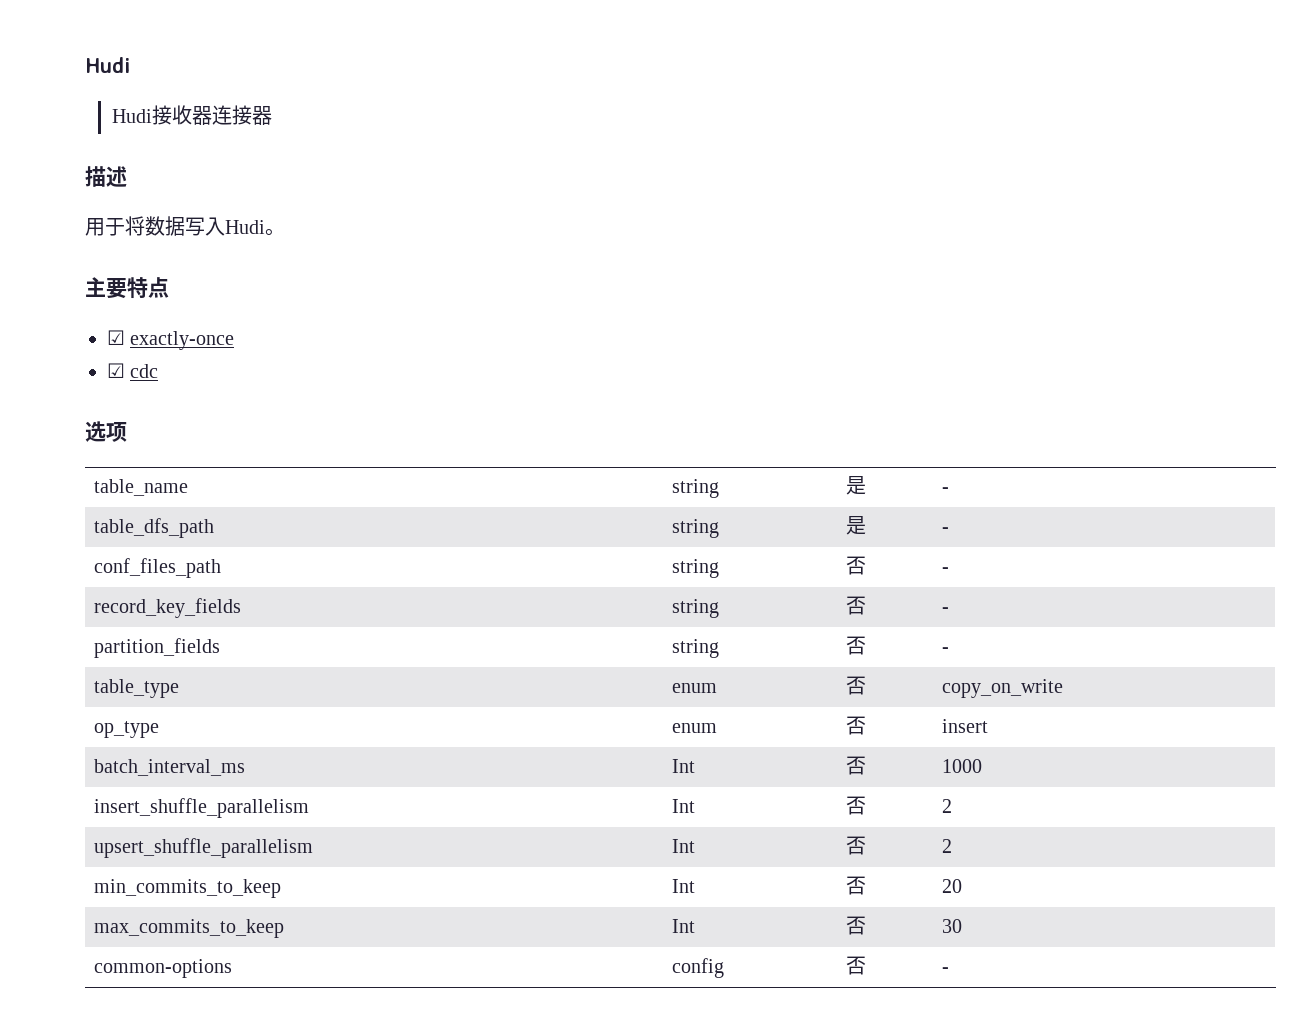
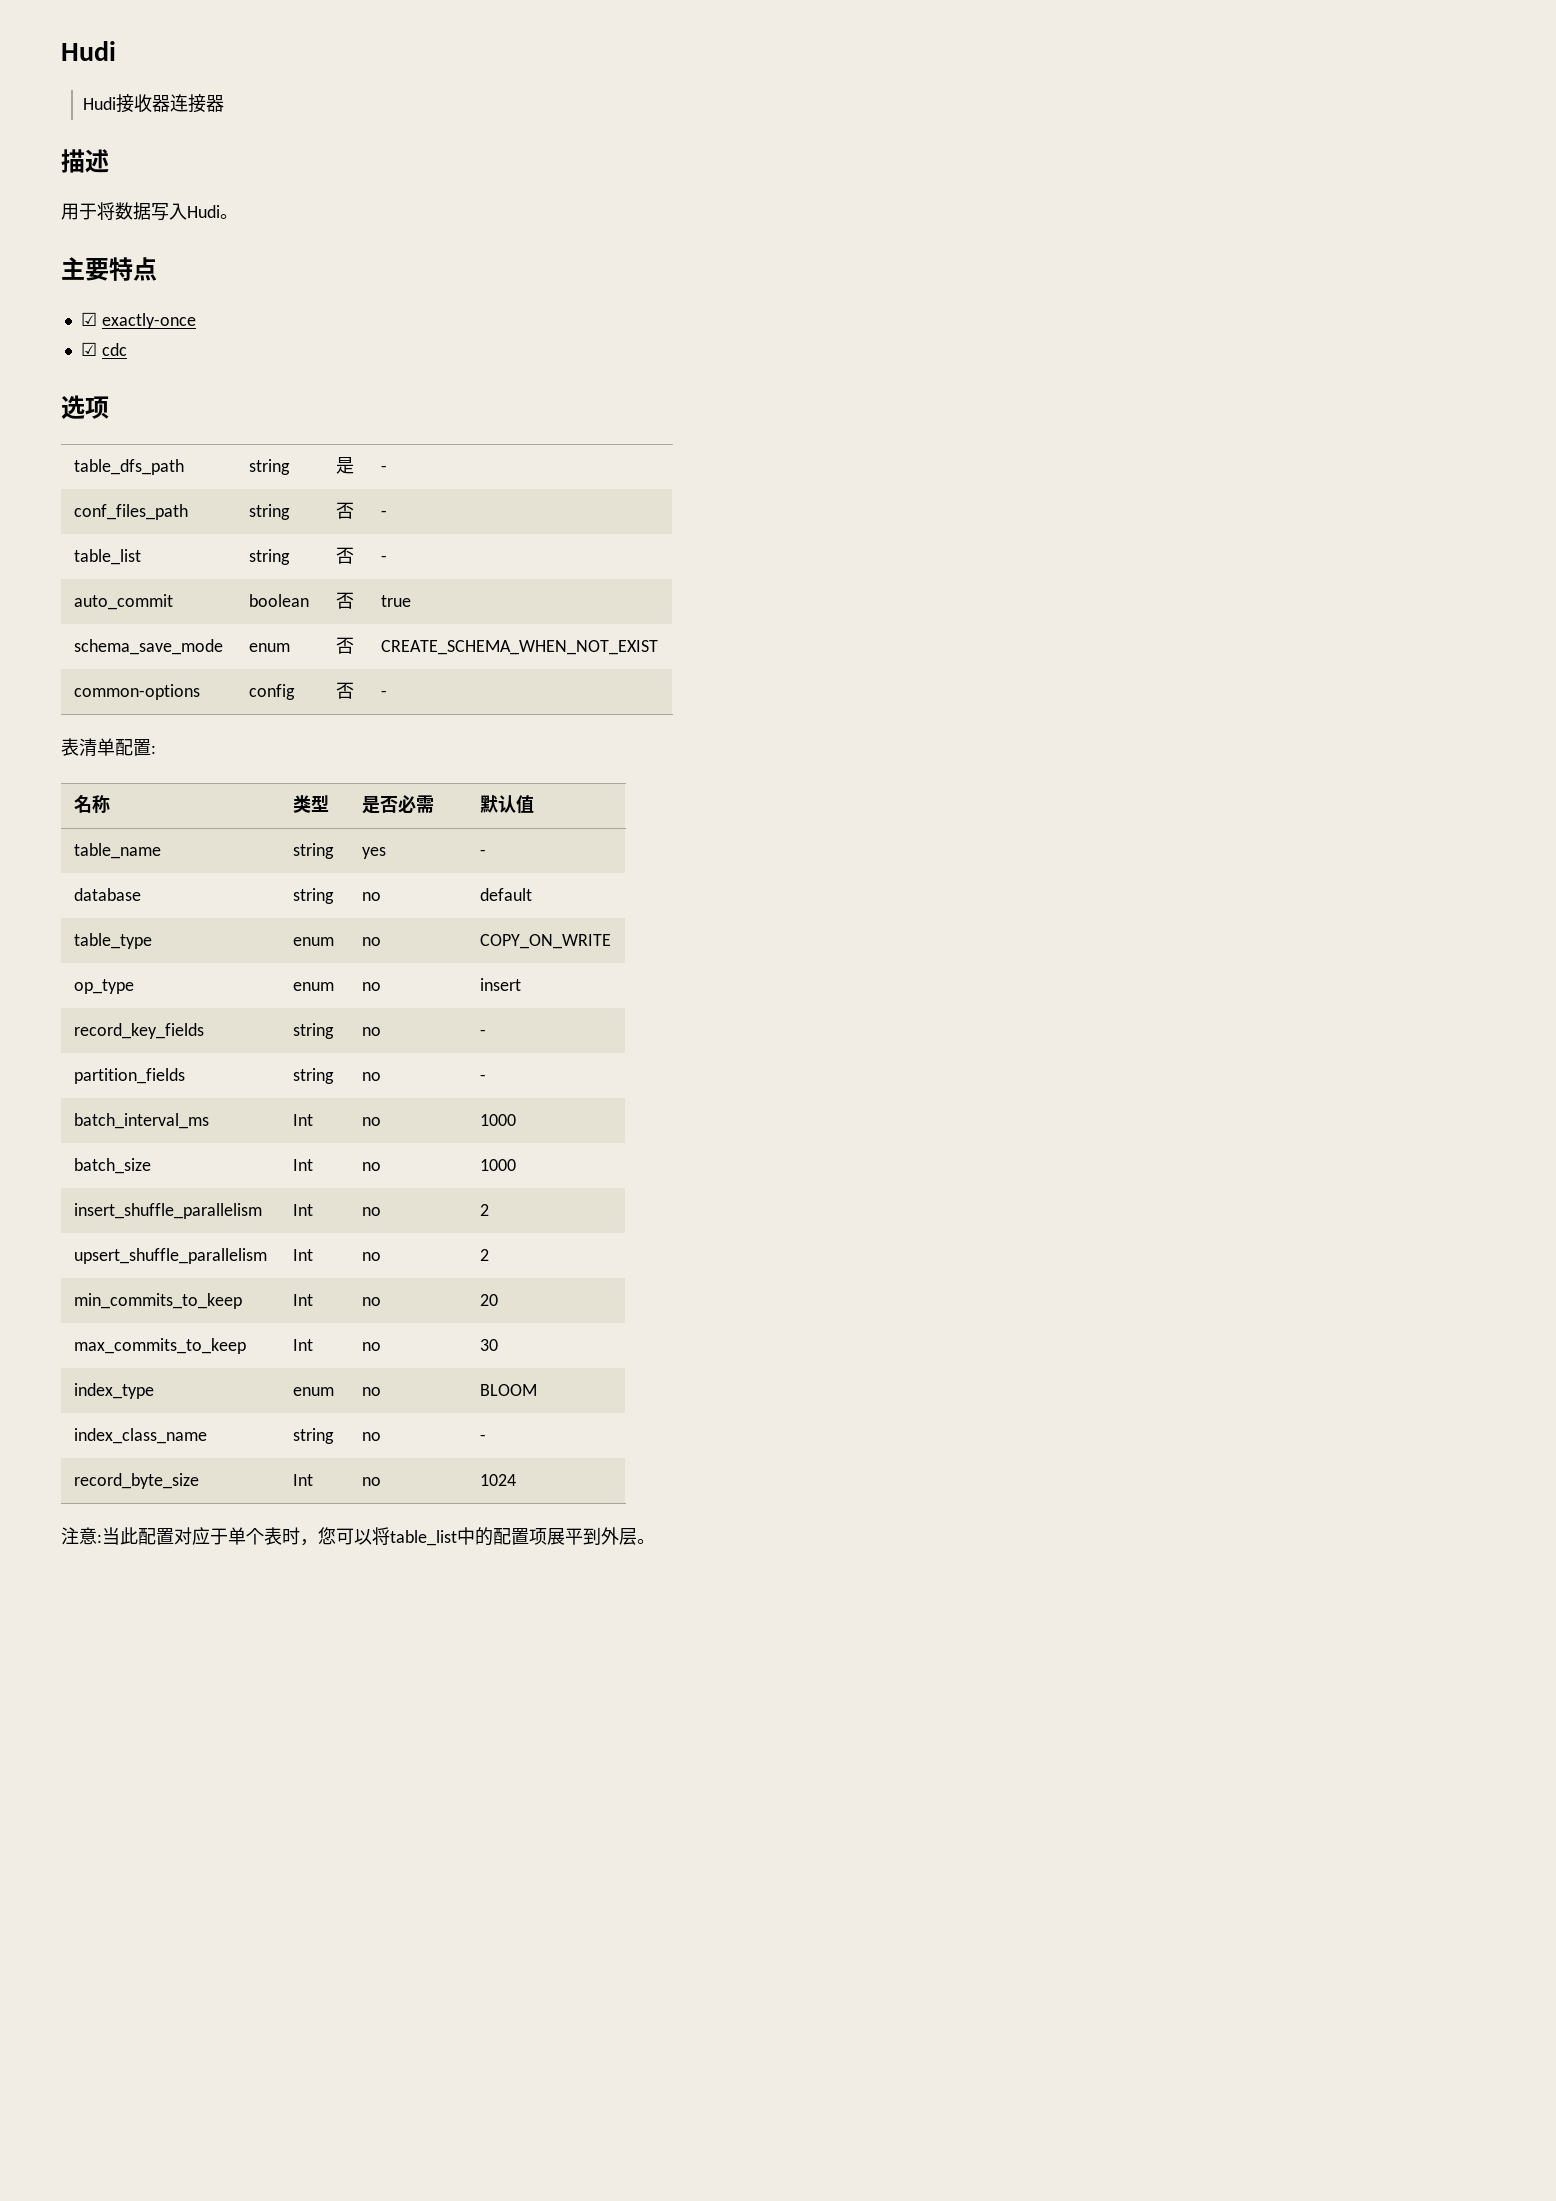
[94,479,189,496] [672,479,720,498] [846,476,867,495] [942,487,950,493] // table_name | string | 是 | - -> (109, 407) none
[94,598,242,618] [672,599,720,618] [846,596,867,615] [942,607,950,613] [94,638,221,658] [672,639,720,658] [846,636,867,655] [942,647,950,653] [94,679,180,698] [672,683,718,693] [846,676,867,695] [942,679,1064,698] [94,721,160,738] [672,723,718,733] [846,716,867,735] [942,719,989,733] [94,759,246,776] [672,759,696,773] [846,756,867,775] [942,759,983,773] [94,798,310,818] [672,799,696,813] [846,796,867,815] [942,799,953,813] [94,838,314,858] [672,839,696,853] [846,836,867,855] [942,839,953,853] [94,879,282,898] [672,879,696,893] [846,876,867,895] [942,879,963,893] [94,919,285,938] [672,919,696,933] [846,916,867,935] [942,919,963,933] [94,959,233,978] [672,958,725,978] [846,956,867,975] [942,967,950,973] record_key_fields | string | 否 | - // partition_fields | string | 否 | - // table_type | enum | 否 | copy_on_write // op_type | enum | 否 | insert // batch_interval_ms | Int | 否 | 1000 // insert_shuffle_parallelism | Int | 否 | 2 // upsert_shuffle_parallelism | Int | 否 | 2 // min_commits_to_keep | Int | 否 | 20 // max_commits_to_keep | Int | 否 | 30 // common-options | config | 否 | - -> [73,549,141,565] [248,549,290,565] [335,547,354,564] [380,555,387,562] [73,594,173,610] [248,594,309,607] [335,592,354,609] [380,595,411,607] [73,639,223,655] [248,643,290,652] [335,637,354,654] [380,640,658,655] [73,684,200,700] [248,684,295,700] [335,682,354,699] [380,690,387,697] [61,738,156,757] [73,795,110,814] [292,795,329,813] [361,795,434,814] [479,795,534,814] [73,843,161,859] [292,843,334,859] [361,847,386,859] [479,849,486,856] [73,888,141,901] [292,888,334,904] [361,892,381,901] [479,888,532,901] [73,933,152,949] [292,937,334,946] [361,937,381,946] [479,934,611,949] [73,979,134,994] [292,982,334,991] [361,982,381,991] [479,978,521,991] [73,1023,204,1039] [292,1023,334,1039] [361,1027,381,1036] [479,1029,486,1036] [73,1068,185,1084] [292,1068,334,1084] [361,1072,381,1081] [479,1074,486,1081] [73,1113,209,1129] [292,1114,313,1126] [361,1117,381,1126] [479,1114,516,1126] [73,1158,151,1174] [292,1159,313,1171] [361,1162,381,1171] [479,1159,516,1171] [73,1203,262,1219] [292,1204,313,1216] [361,1207,381,1216] [479,1204,489,1216] [73,1248,267,1264] [292,1249,313,1261] [361,1252,381,1261] [479,1249,489,1261] [73,1293,242,1309] [292,1294,313,1306] [361,1297,381,1306] [479,1294,498,1306] [73,1338,246,1354] [292,1339,313,1351] [361,1342,381,1351] [479,1339,498,1351] [73,1383,154,1399] [292,1387,334,1396] [361,1387,381,1396] [479,1384,537,1396] [73,1428,207,1444] [292,1428,334,1444] [361,1432,381,1441] [479,1434,486,1441] [73,1473,199,1489] [292,1474,313,1486] [361,1477,381,1486] [479,1474,516,1486] [61,1527,655,1546] table_list | string | 否 | - // auto_commit | boolean | 否 | true // schema_save_mode | enum | 否 | CREATE_SCHEMA_WHEN_NOT_EXIST // common-options | config | 否 | - // 表清单配置: // 名称 | 类型 | 是否必需 | 默认值 // table_name | string | yes | - // database | string | no | default // table_type | enum | no | COPY_ON_WRITE // op_type | enum | no | insert // record_key_fields | string | no | - // partition_fields | string | no | - // batch_interval_ms | Int | no | 1000 // batch_size | Int | no | 1000 // insert_shuffle_parallelism | Int | no | 2 // upsert_shuffle_parallelism | Int | no | 2 // min_commits_to_keep | Int | no | 20 // max_commits_to_keep | Int | no | 30 // index_type | enum | no | BLOOM // index_class_name | string | no | - // record_byte_size | Int | no | 1024 // 注意:当此配置对应于单个表时，您可以将table_list中的配置项展平到外层。

